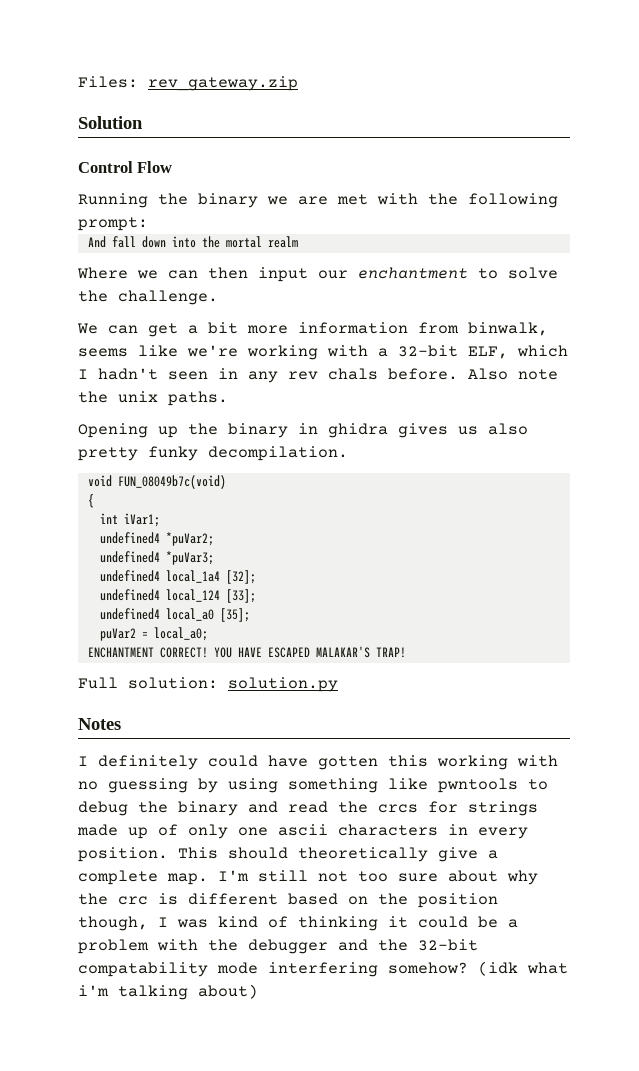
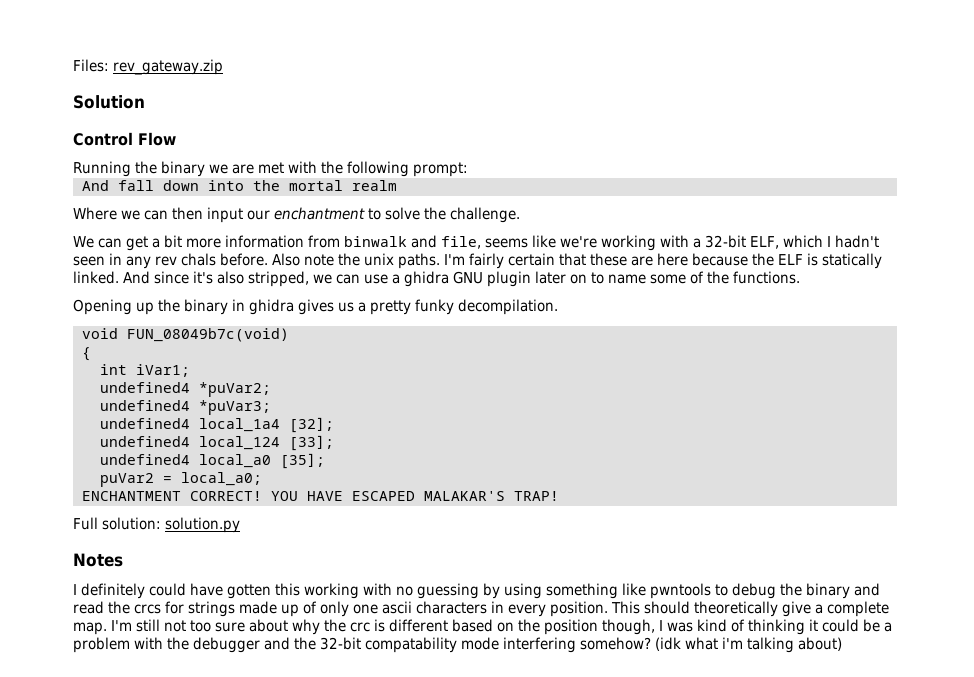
[468,322,548,336] binwalk, -> [344,235,481,249] binwalk and file,
(228, 398) none -> [444,253,882,269] [73,271,800,287] I'm fairly certain that these are here because the ELF is statically linked. And since it's also stripped, we can use a ghidra GNU plugin later on to name some of the functions.
[488,423,528,435] also -> [358,302,366,312] a

